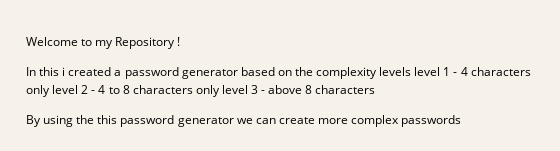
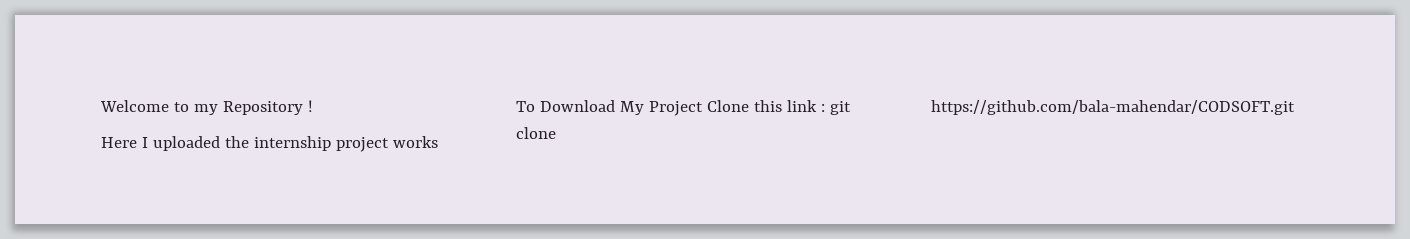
[26,67,531,79] [26,85,376,97] [26,115,462,127] In this i created a password generator based on the complexity levels level 1 - 4 characters only level 2 - 4 to 8 characters only level 3 - above 8 characters // By using the this password generator we can create more complex passwords -> [101,136,438,152] [516,100,851,116] [516,127,556,139] [931,100,1295,115] Here I uploaded the internship project works // To Download My Project Clone this link : git clone https://github.com/bala-mahendar/CODSOFT.git

